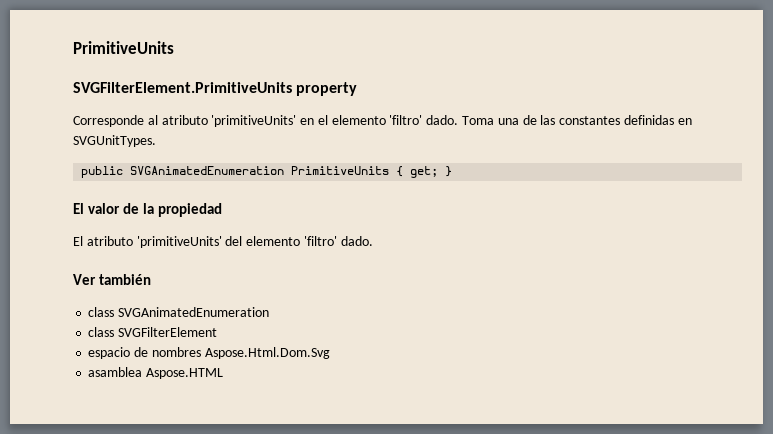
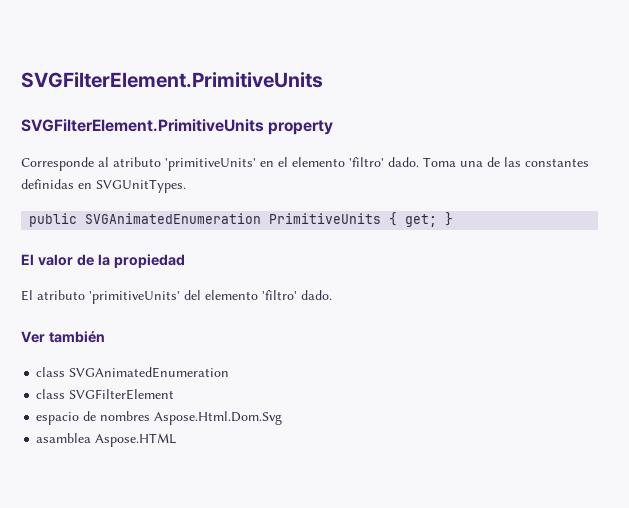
[73,41,174,54] PrimitiveUnits -> [21,72,323,88] SVGFilterElement.PrimitiveUnits

